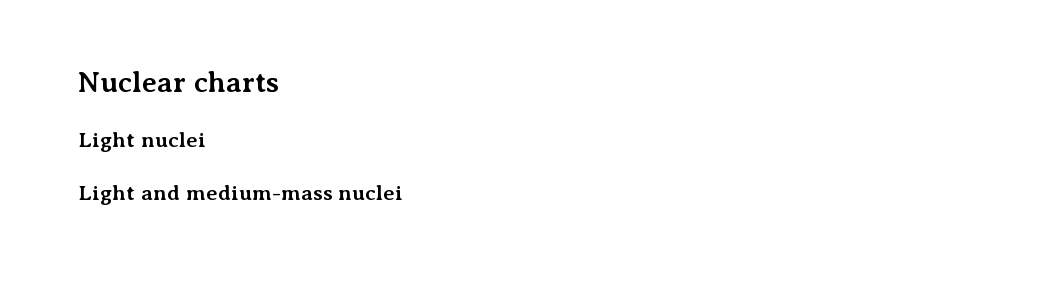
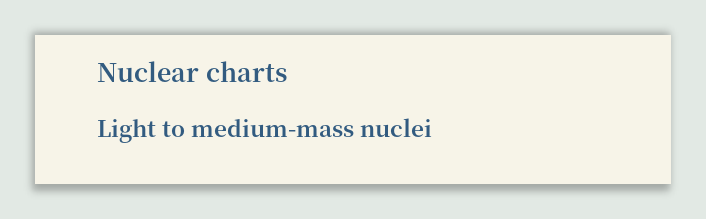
[140,132,206,147] [78,185,180,205] nuclei // Light and -> [162,121,186,137] to

